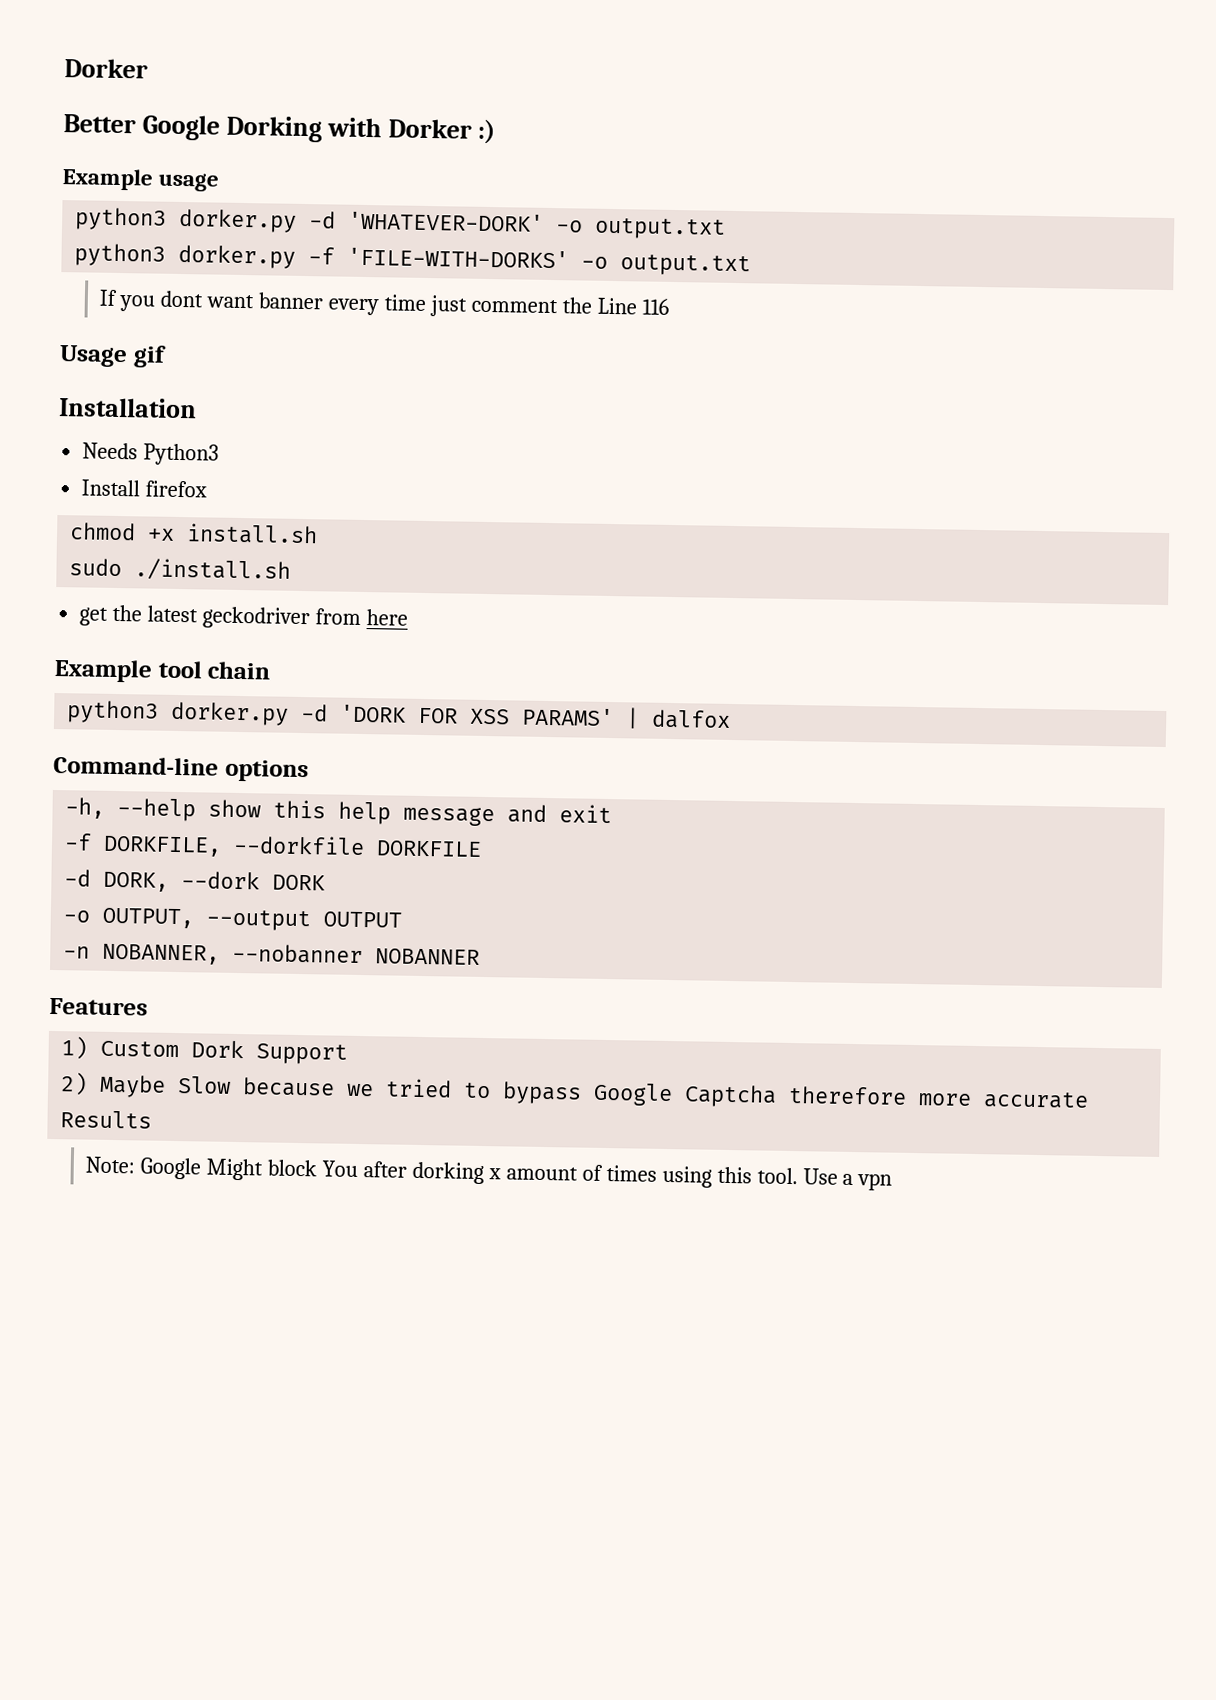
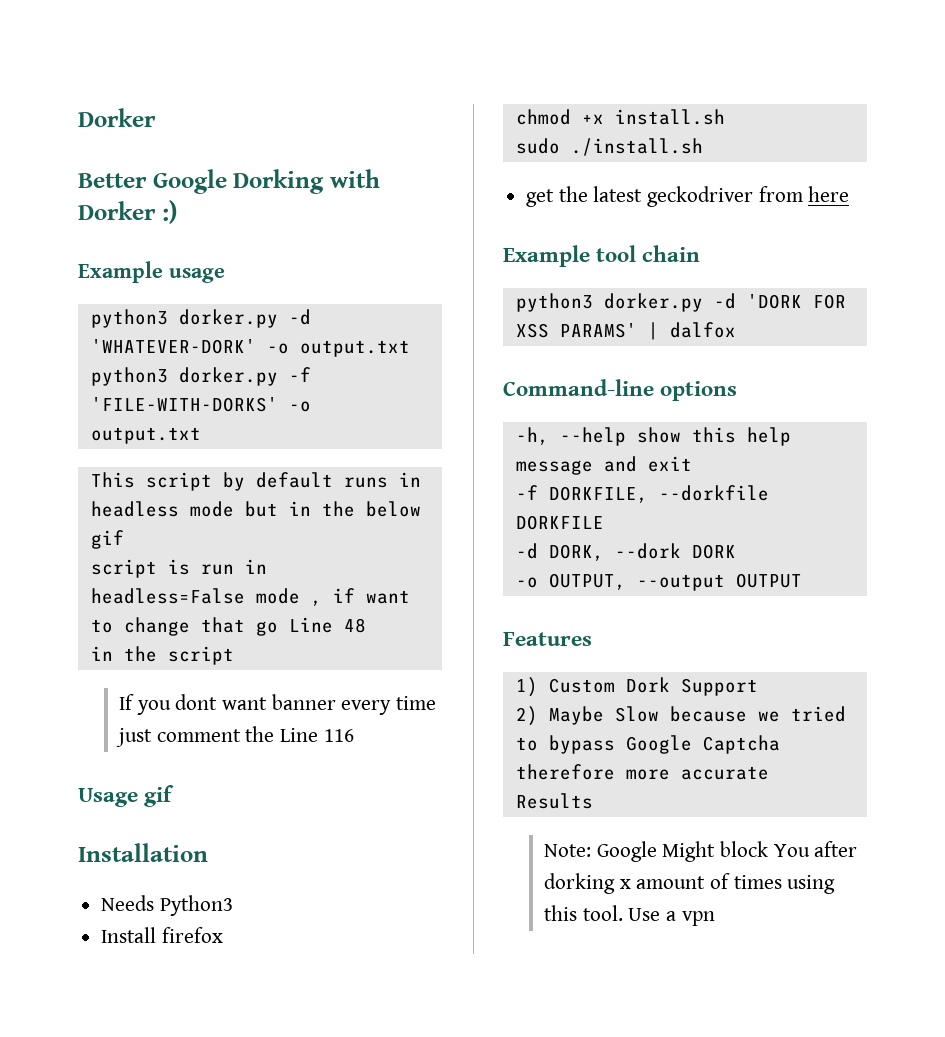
(752, 265) none -> [90,472,421,491] [90,501,421,517] [90,530,124,549] [90,559,267,578] [90,588,410,606] [90,617,366,636] [90,646,234,665] // This script by default runs in headless mode but in the below gif // script is run in headless=False mode , if want to change that go Line 48 // in the script
[63,943,481,965] // -n NOBANNER, --nobanner NOBANNER -> (802, 580) none

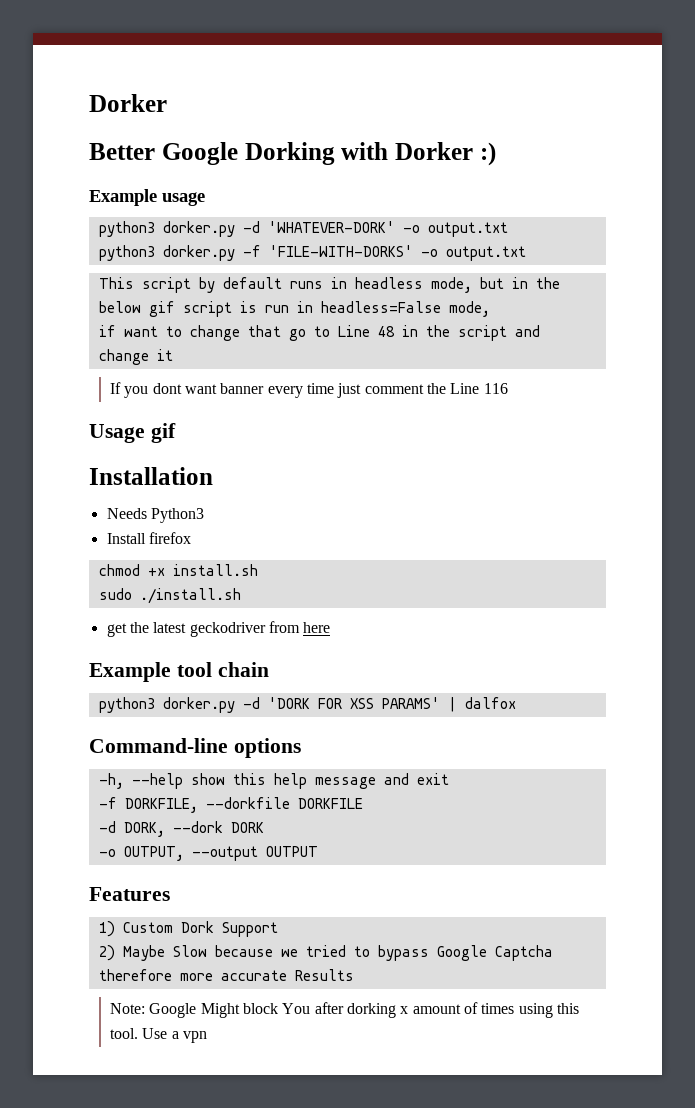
[189,501,234,517] mode -> [430,277,472,293] mode,
(124, 539) // -> (175, 309) none
[255,588,322,606] mode , -> [448,301,490,317] mode, //
(278, 628) none -> [313,326,330,337] to
(366, 625) // -> (395, 331) none
(234, 655) none -> [514,325,540,337] [98,349,173,365] and change it

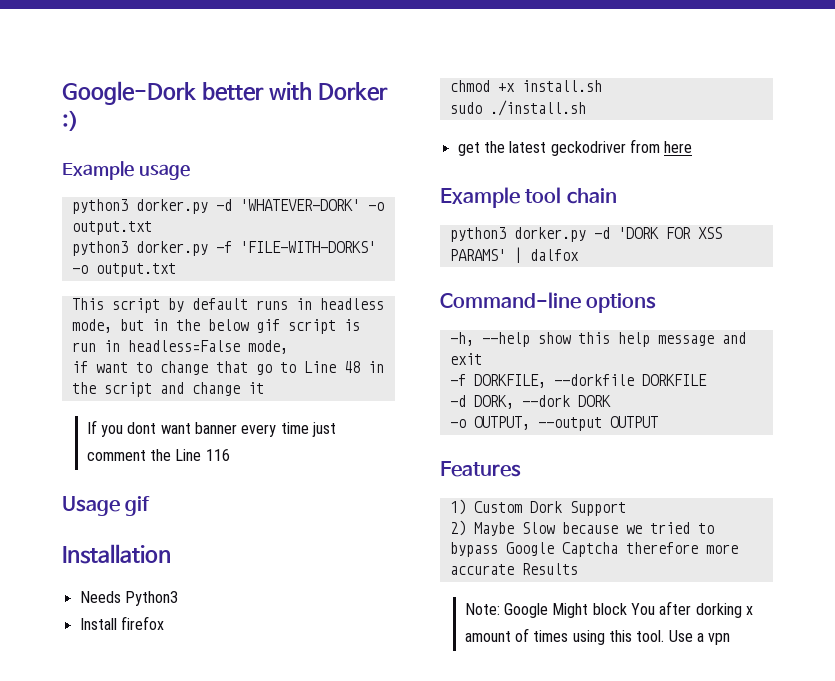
[89,94,167,112] [89,142,335,165] Dorker // Better Google Dorking -> [62,81,264,105] Google-Dork better

